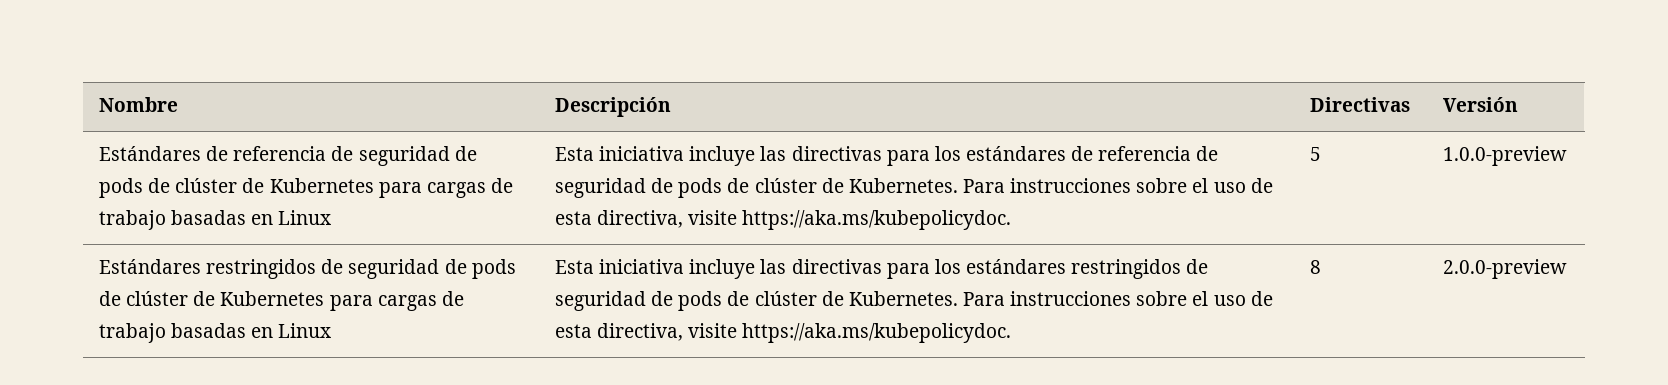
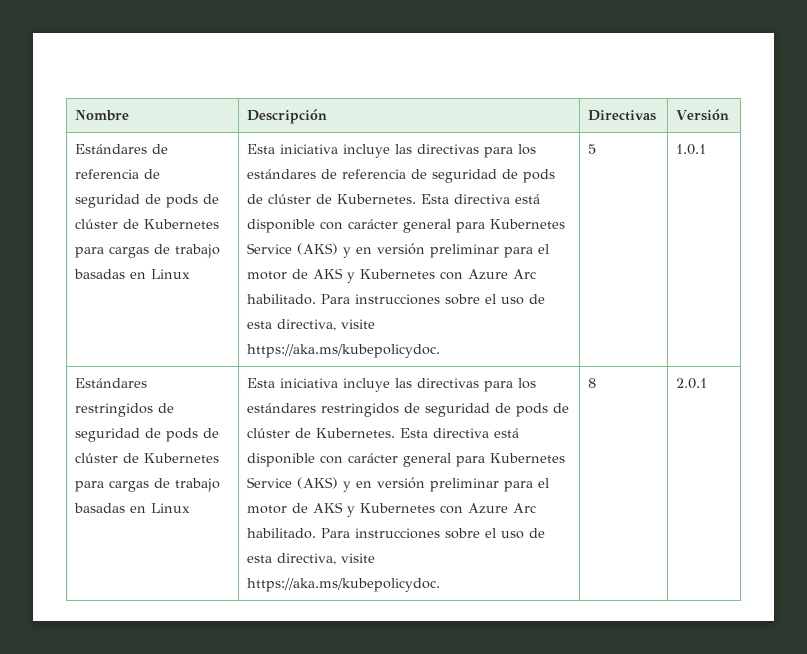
(958, 185) none -> [421,194,541,204] [247,219,566,233] [247,243,550,258] [247,268,537,283] [247,294,317,305] Esta directiva está disponible con carácter general para Kubernetes Service (AKS) y en versión preliminar para el motor de AKS y Kubernetes con Azure Arc habilitado.
[1443,146,1568,166] 1.0.0-preview -> [676,144,707,155] 1.0.1
(958, 298) none -> [400,428,520,438] [247,453,566,467] [247,477,550,492] [247,502,537,517] [247,528,317,539] Esta directiva está disponible con carácter general para Kubernetes Service (AKS) y en versión preliminar para el motor de AKS y Kubernetes con Azure Arc habilitado.
[1443,259,1568,279] 2.0.0-preview -> [676,378,708,389] 2.0.1

